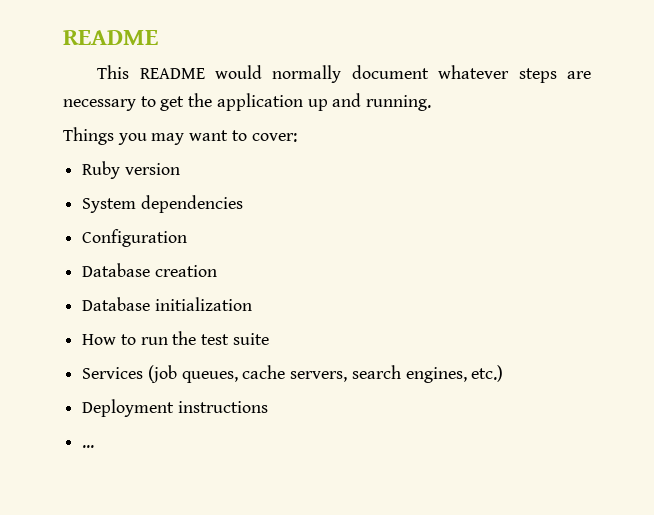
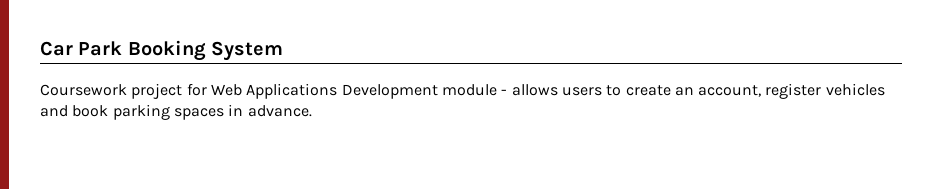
[63,30,158,45] [97,65,591,83] [63,93,432,111] [63,127,297,145] [82,161,180,179] [82,195,243,213] [82,229,188,247] [82,263,217,277] [82,297,252,311] [82,331,269,345] [82,365,504,383] [82,399,268,417] [82,445,95,448] README // This README would normally document whatever steps are necessary to get the application up and running. // Things you may want to cover: // Ruby version // System dependencies // Configuration // Database creation // Database initialization // How to run the test suite // Services (job queues, cache servers, search engines, etc.) // Deployment instructions // ... -> [40,40,284,61] [40,83,885,99] [40,104,312,120] Car Park Booking System // Coursework project for Web Applications Development module - allows users to create an account, register vehicles and book parking spaces in advance.

